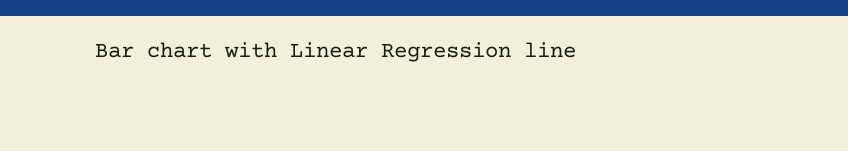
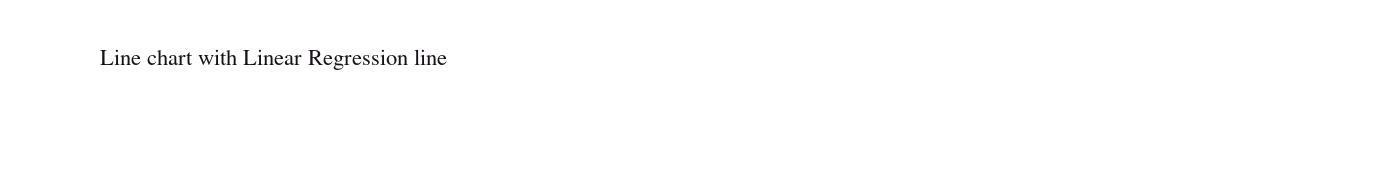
[95,43,134,58] Bar -> [100,49,141,65] Line

